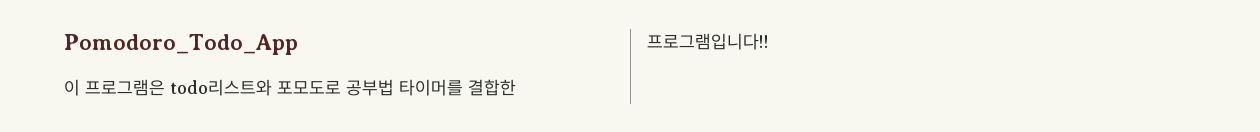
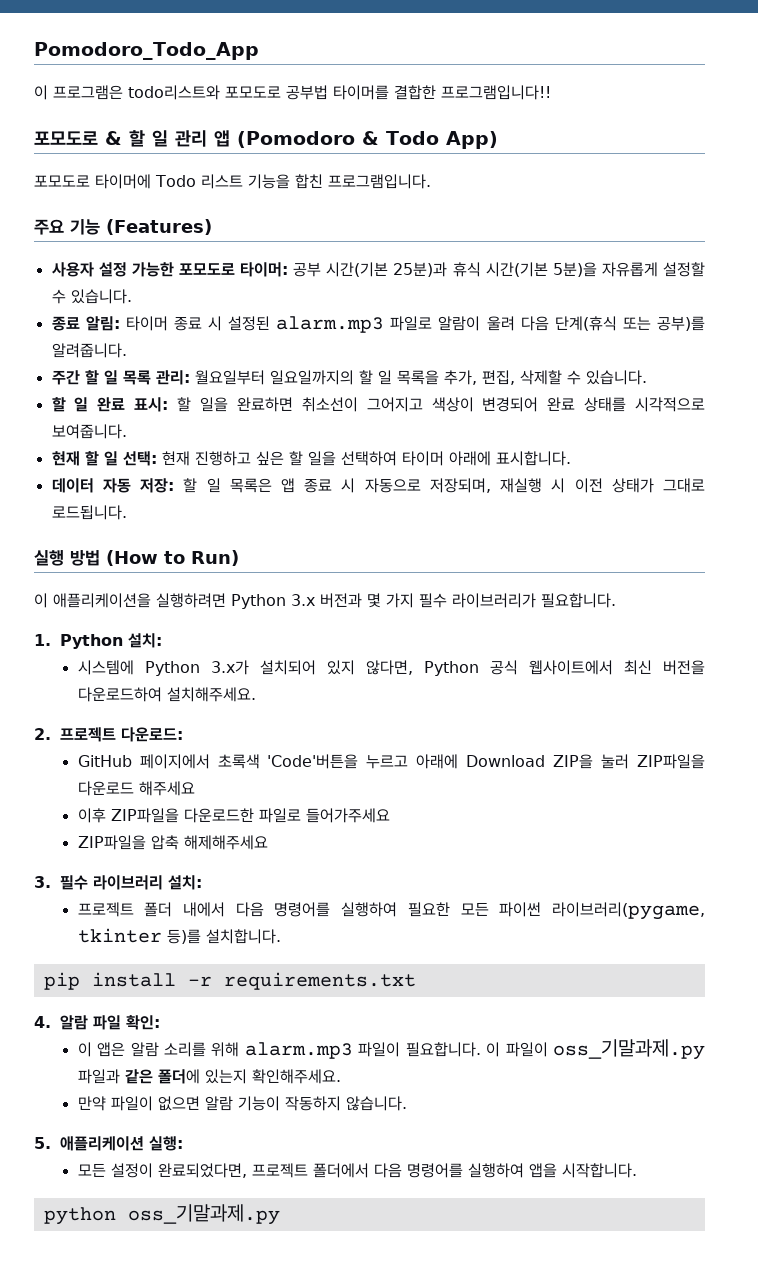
(769, 41) none -> [34,130,498,149] [34,174,431,189] [34,219,212,235] [51,262,706,277] [51,289,132,304] [51,316,706,333] [51,343,127,358] [51,370,647,385] [51,397,705,412] [51,424,127,439] [51,451,571,466] [51,478,706,493] [51,505,127,520] [34,550,239,566] [34,593,616,609] [34,633,163,649] [77,660,705,676] [77,687,256,702] [34,727,184,742] [77,754,705,769] [77,781,195,796] [77,808,390,823] [77,835,268,850] [34,875,203,890] [77,902,706,920] [77,928,281,944] [43,972,416,990] [34,1015,161,1030] [77,1039,705,1060] [77,1069,341,1084] [77,1096,407,1111] [34,1136,184,1151] [77,1163,637,1178] [43,1204,280,1225] // 포모도로 & 할 일 관리 앱 (Pomodoro & Todo App) // 포모도로 타이머에 Todo 리스트 기능을 합친 프로그램입니다. // 주요 기능 (Features) // 사용자 설정 가능한 포모도로 타이머: 공부 시간(기본 25분)과 휴식 시간(기본 5분)을 자유롭게 설정할 수 있습니다. // 종료 알림: 타이머 종료 시 설정된 alarm.mp3 파일로 알람이 울려 다음 단계(휴식 또는 공부)를 알려줍니다. // 주간 할 일 목록 관리: 월요일부터 일요일까지의 할 일 목록을 추가, 편집, 삭제할 수 있습니다. // 할 일 완료 표시: 할 일을 완료하면 취소선이 그어지고 색상이 변경되어 완료 상태를 시각적으로 보여줍니다. // 현재 할 일 선택: 현재 진행하고 싶은 할 일을 선택하여 타이머 아래에 표시합니다. // 데이터 자동 저장: 할 일 목록은 앱 종료 시 자동으로 저장되며, 재실행 시 이전 상태가 그대로 로드됩니다. // 실행 방법 (How to Run) // 이 애플리케이션을 실행하려면 Python 3.x 버전과 몇 가지 필수 라이브러리가 필요합니다. // 1. Python 설치: // 시스템에 Python 3.x가 설치되어 있지 않다면, Python 공식 웹사이트에서 최신 버전을 다운로드하여 설치해주세요. // 2. 프로젝트 다운로드: // GitHub 페이지에서 초록색 'Code'버튼을 누르고 아래에 Download ZIP을 눌러 ZIP파일을 다운로드 해주세요 // 이후 ZIP파일을 다운로드한 파일로 들어가주세요 // ZIP파일을 압축 해제해주세요 // 3. 필수 라이브러리 설치: // 프로젝트 폴더 내에서 다음 명령어를 실행하여 필요한 모든 파이썬 라이브러리(pygame, tkinter 등)를 설치합니다. // pip install -r requirements.txt // 4. 알람 파일 확인: // 이 앱은 알람 소리를 위해 alarm.mp3 파일이 필요합니다. 이 파일이 oss_기말과제.py 파일과 같은 폴더에 있는지 확인해주세요. // 만약 파일이 없으면 알람 기능이 작동하지 않습니다. // 5. 애플리케이션 실행: // 모든 설정이 완료되었다면, 프로젝트 폴더에서 다음 명령어를 실행하여 앱을 시작합니다. // python oss_기말과제.py

